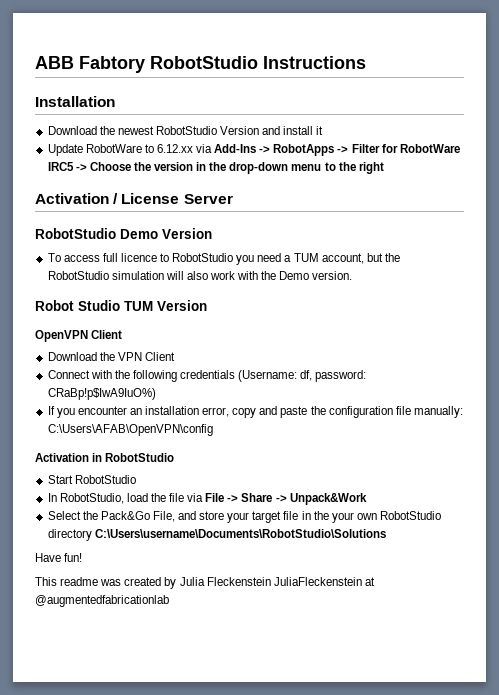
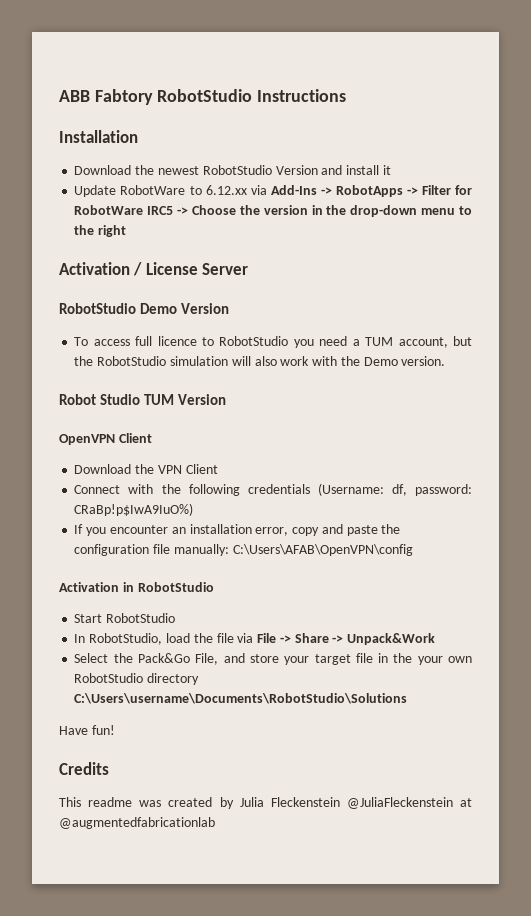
(83, 557) none -> [59,762,109,775] // Credits
[273,577,362,586] JuliaFleckenstein -> [346,797,453,809] @JuliaFleckenstein

